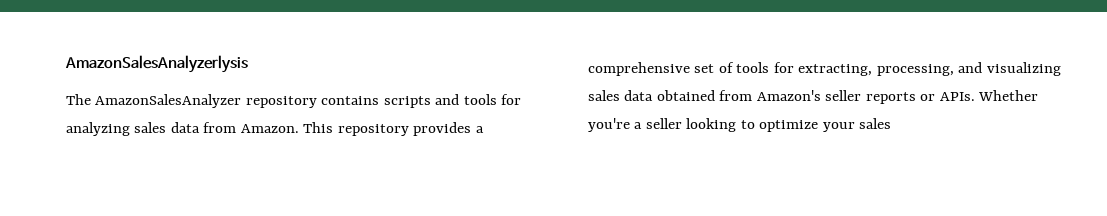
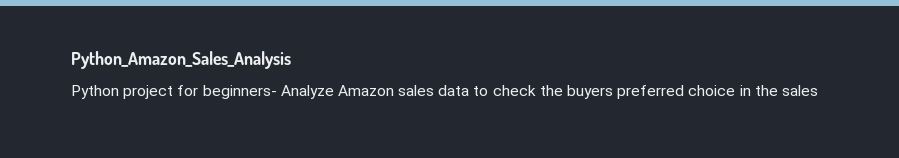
[65,55,248,73] [66,94,522,108] [66,122,484,136] [588,62,1061,76] [588,90,1039,104] [588,118,855,132] AmazonSalesAnalyzerlysis // The AmazonSalesAnalyzer repository contains scripts and tools for analyzing sales data from Amazon. This repository provides a comprehensive set of tools for extracting, processing, and visualizing sales data obtained from Amazon's seller reports or APIs. Whether you're a seller looking to optimize your -> [71,51,291,69] [71,85,778,99] Python_Amazon_Sales_Analysis // Python project for beginners- Analyze Amazon sales data to check the buyers preferred choice in the

